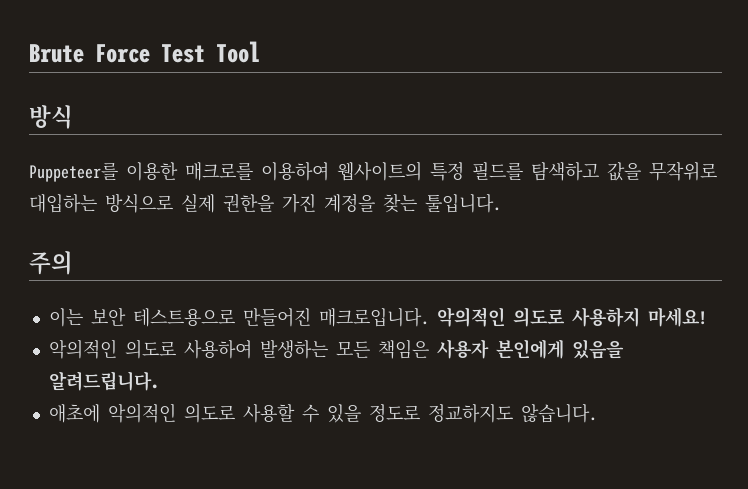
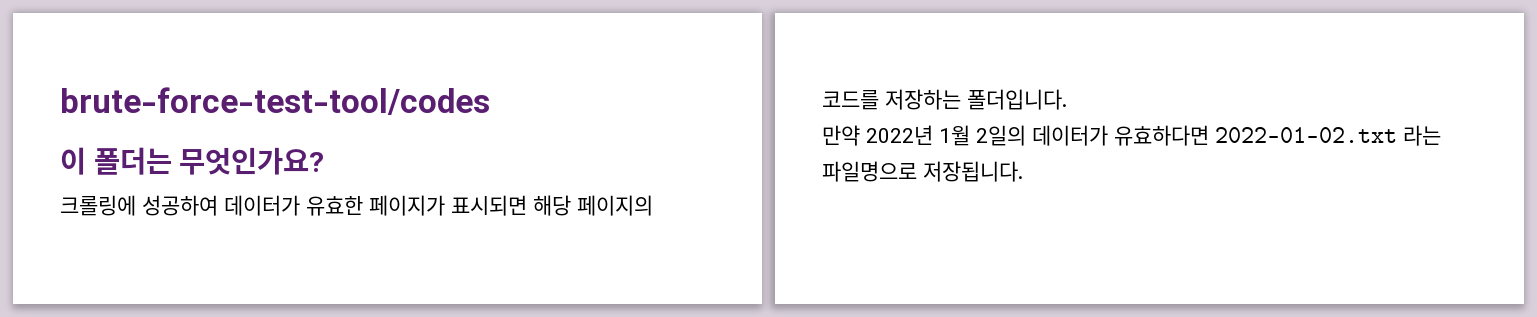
[29,41,260,63] [29,105,73,129] [29,161,717,182] [29,193,501,213] [29,251,73,275] [48,307,707,327] [48,339,624,359] [48,371,159,391] [48,403,597,423] Brute Force Test Tool // 방식 // Puppeteer를 이용한 매크로를 이용하여 웹사이트의 특정 필드를 탐색하고 값을 무작위로 대입하는 방식으로 실제 권한을 가진 계정을 찾는 툴입니다. // 주의 // 이는 보안 테스트용으로 만들어진 매크로입니다. 악의적인 의도로 사용하지 마세요! // 악의적인 의도로 사용하여 발생하는 모든 책임은 사용자 본인에게 있음을 알려드립니다. // 애초에 악의적인 의도로 사용할 수 있을 정도로 정교하지도 않습니다. -> [60,87,490,115] [60,147,325,175] [60,195,653,216] [822,89,1067,110] [822,125,1441,146] [822,161,1023,182] brute-force-test-tool/codes // 이 폴더는 무엇인가요? // 크롤링에 성공하여 데이터가 유효한 페이지가 표시되면 해당 페이지의 코드를 저장하는 폴더입니다. // 만약 2022년 1월 2일의 데이터가 유효하다면 2022-01-02.txt 라는 파일명으로 저장됩니다.

